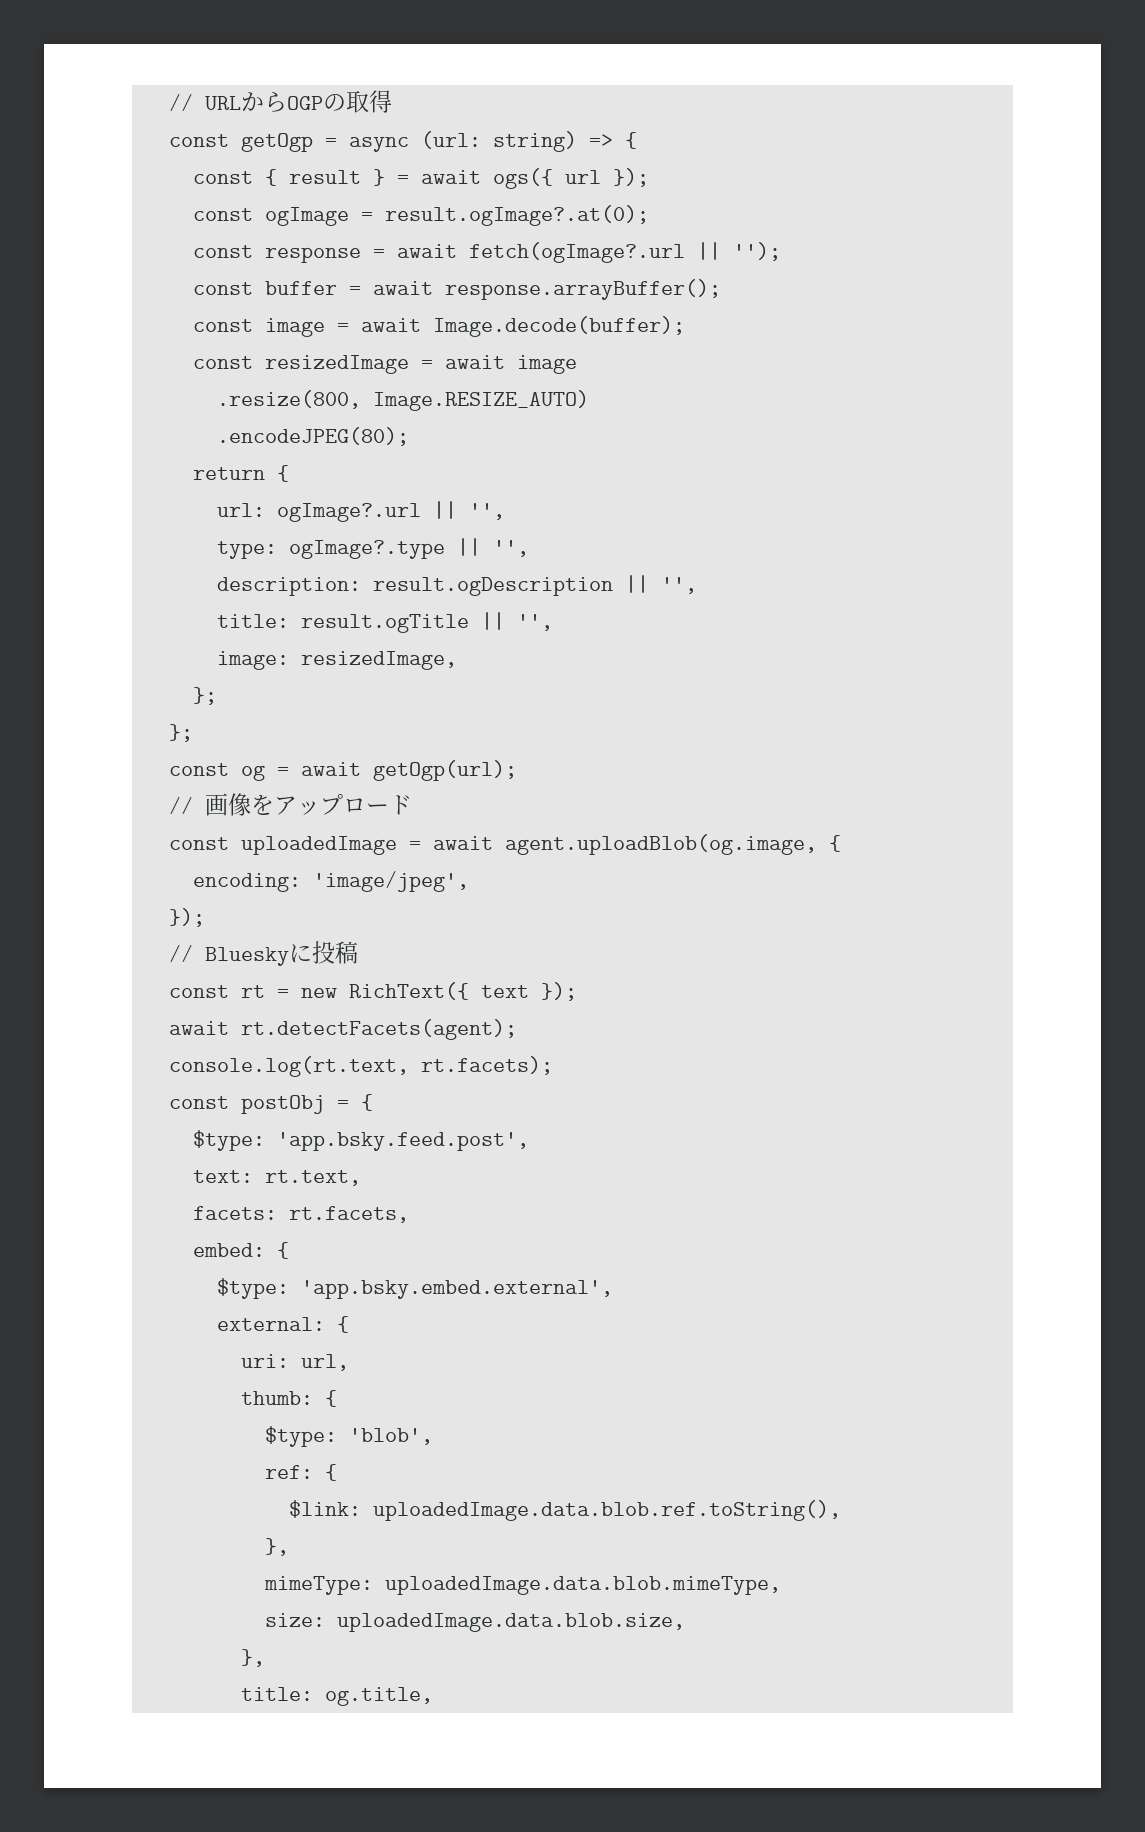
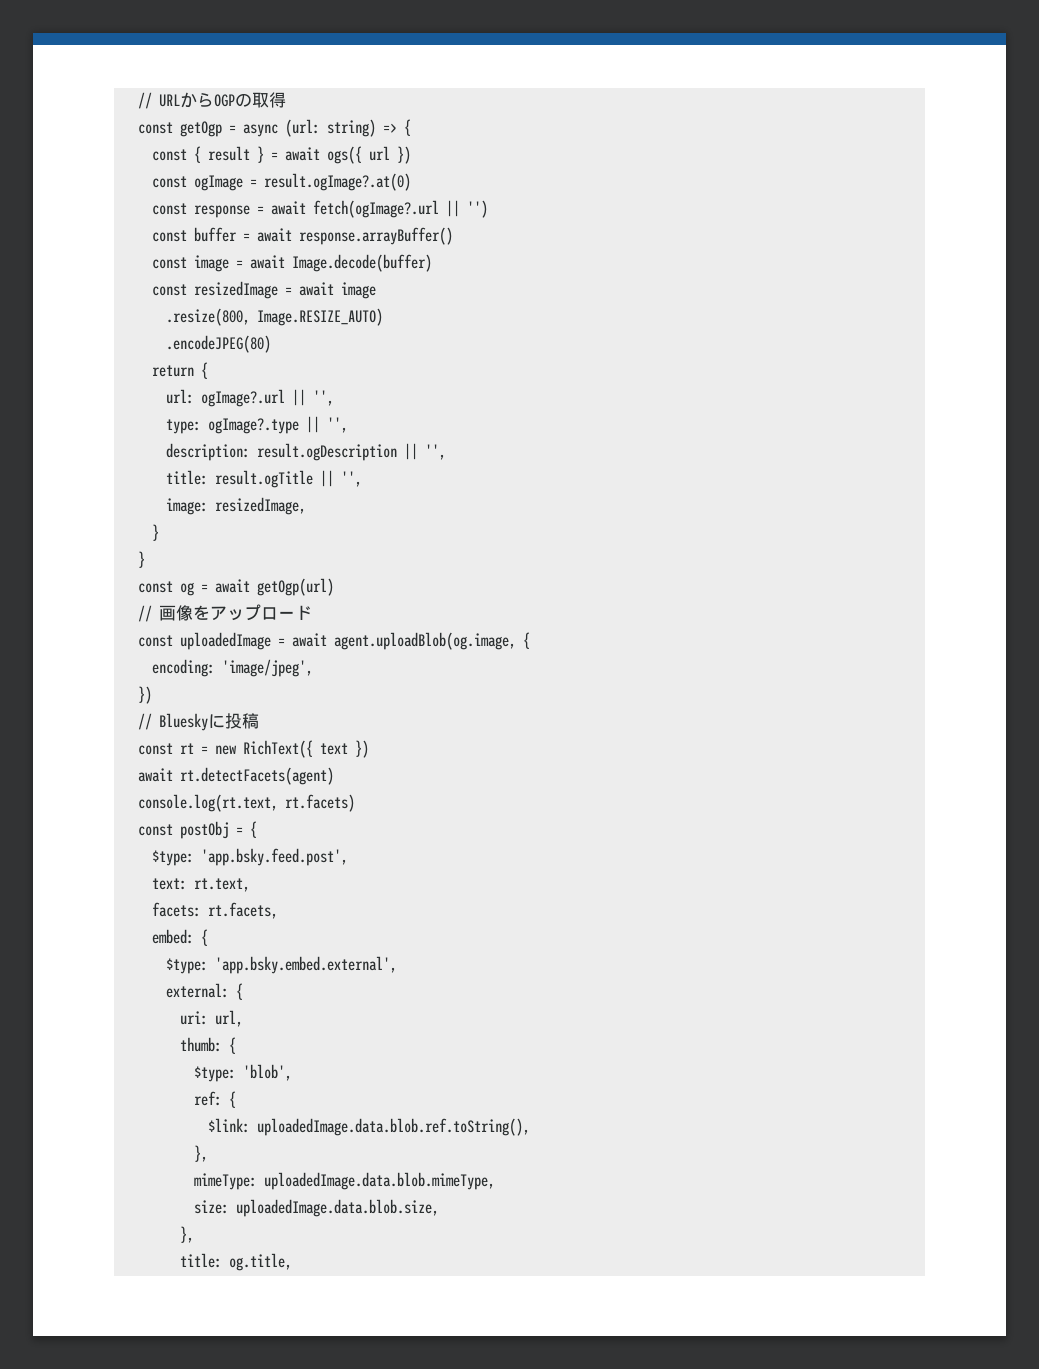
[612,168,649,187] }); -> [396,146,411,164] })
[384,205,649,226] result.ogImage?.at(0); -> [263,173,411,191] result.ogImage?.at(0)
[732,242,781,261] ''); -> [466,200,488,218] '')
[444,279,721,300] response.arrayBuffer(); -> [298,227,453,245] response.arrayBuffer()
[432,316,685,337] Image.decode(buffer); -> [291,254,432,272] Image.decode(buffer)
[216,427,409,446] .encodeJPEG(80); -> [165,335,271,353] .encodeJPEG(80)
[192,687,217,705] [168,724,193,742] }; // }; -> [151,524,159,541] [137,551,145,568] } // }
[372,760,517,781] getOgp(url); -> [256,578,334,596] getOgp(url)
[168,908,205,927] }); -> [137,686,152,704] })
[540,982,577,1001] [168,1019,517,1040] }); // await rt.detectFacets(agent); -> [354,740,369,758] [137,767,334,785] }) // await rt.detectFacets(agent)
[420,1056,553,1075] rt.facets); -> [284,794,355,812] rt.facets)

